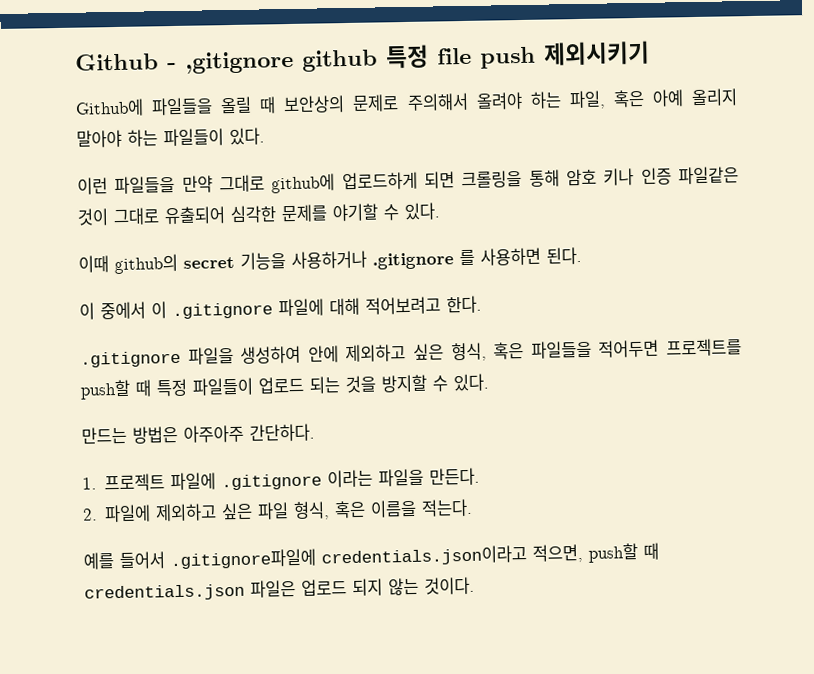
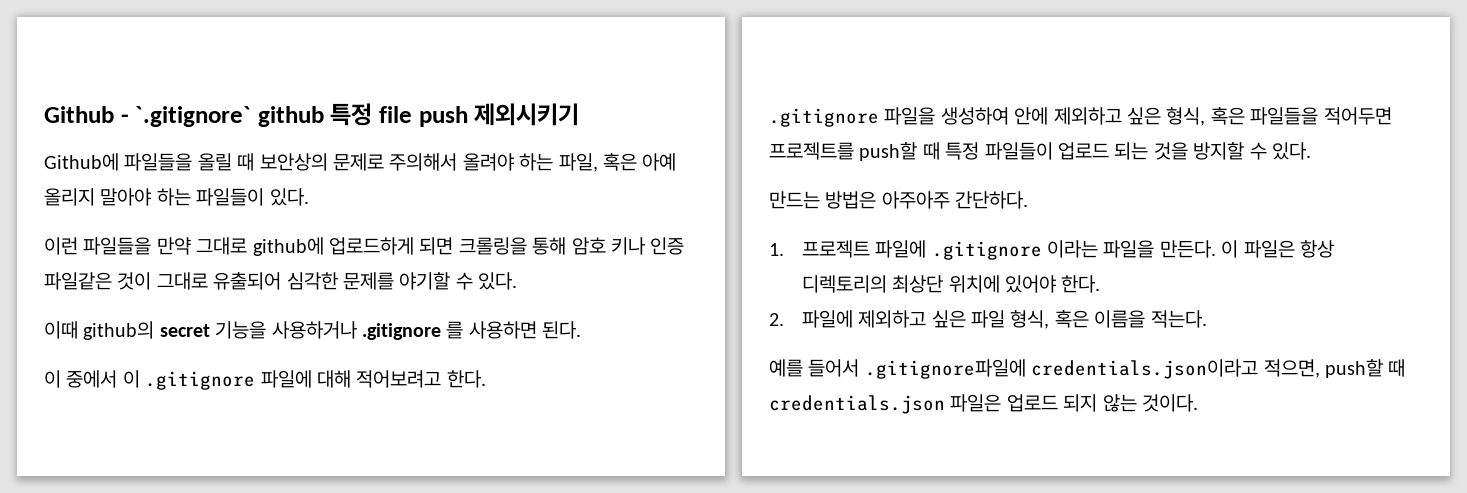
[185,50,294,74] ,gitignore -> [135,106,252,127] `.gitignore`
(481, 476) none -> [1221,240,1334,258] [801,275,1101,293] 이 파일은 항상 디렉토리의 최상단 위치에 있어야 한다.

